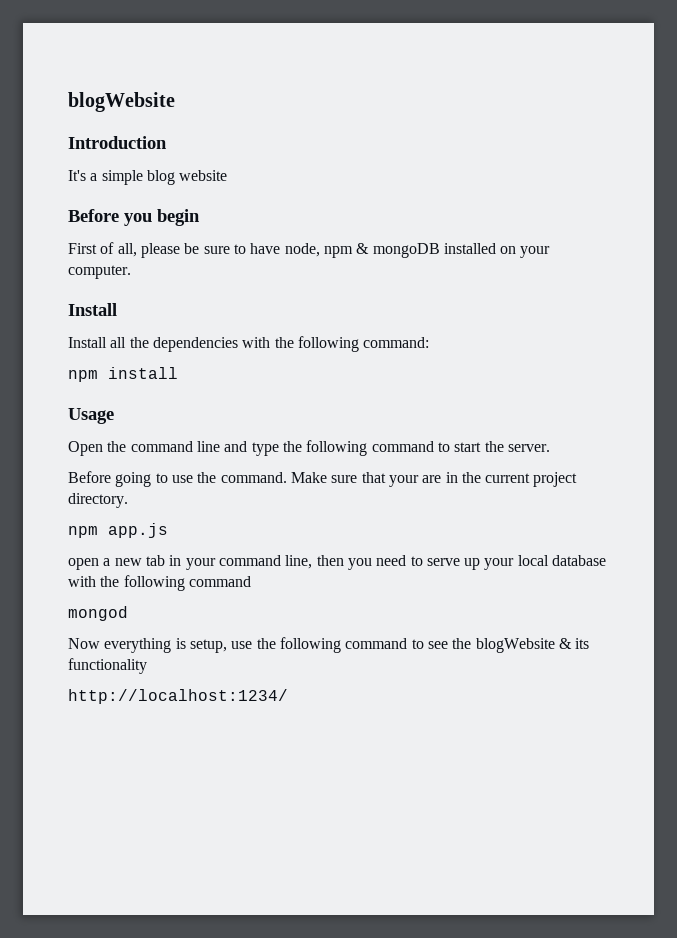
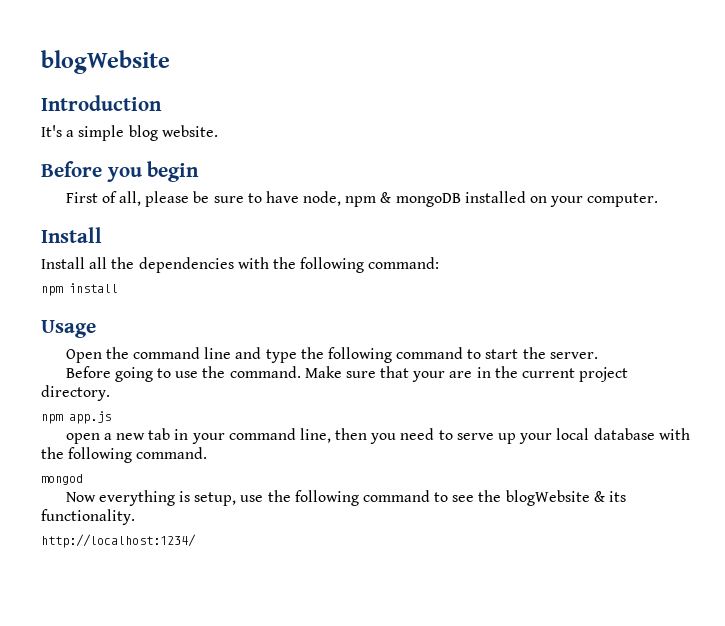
[179,170,228,181] website -> [161,125,218,137] website.
[188,576,251,587] command -> [136,447,208,459] command.
[68,658,147,674] functionality -> [41,509,135,525] functionality.

